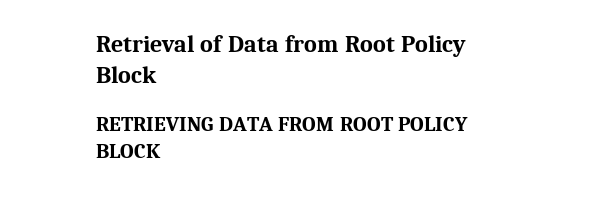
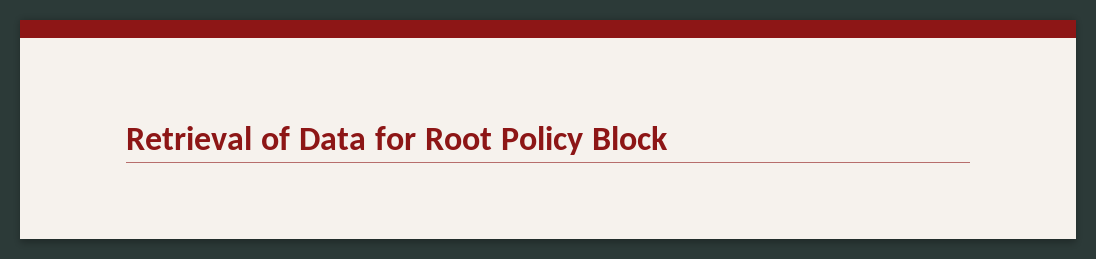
[285,35,339,52] from -> [375,126,417,150] for
[96,117,469,131] [96,144,161,158] // RETRIEVING DATA FROM ROOT POLICY BLOCK -> (669, 138) none

